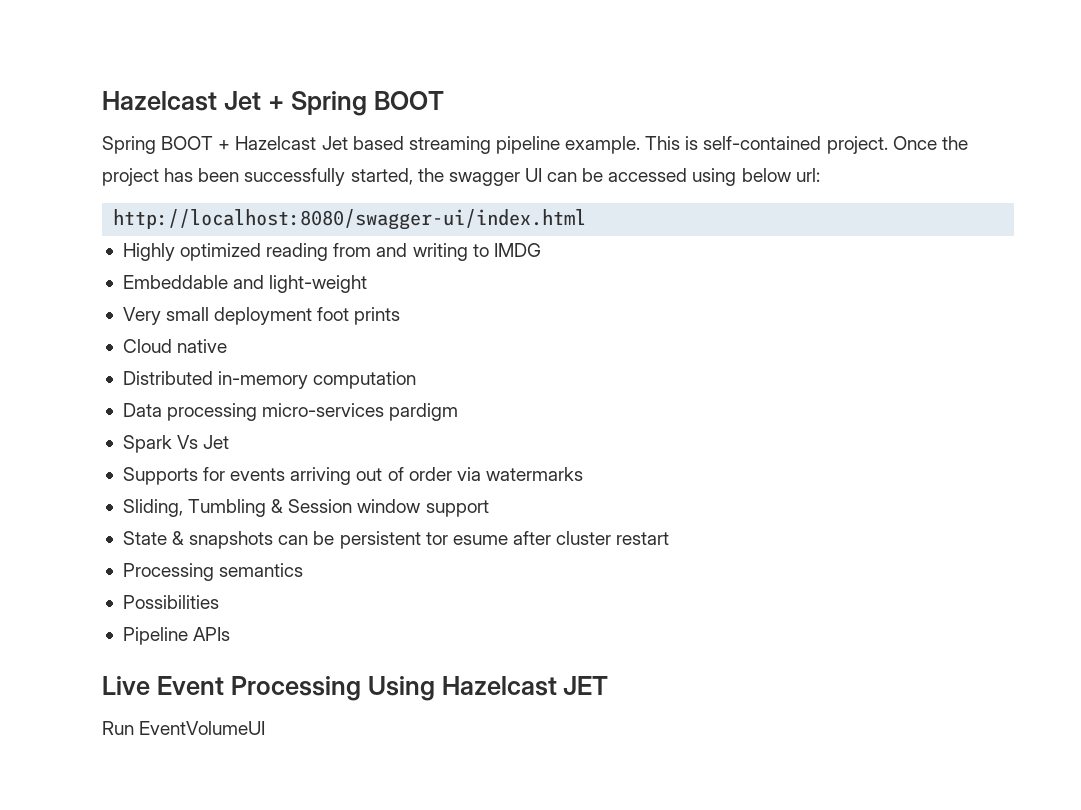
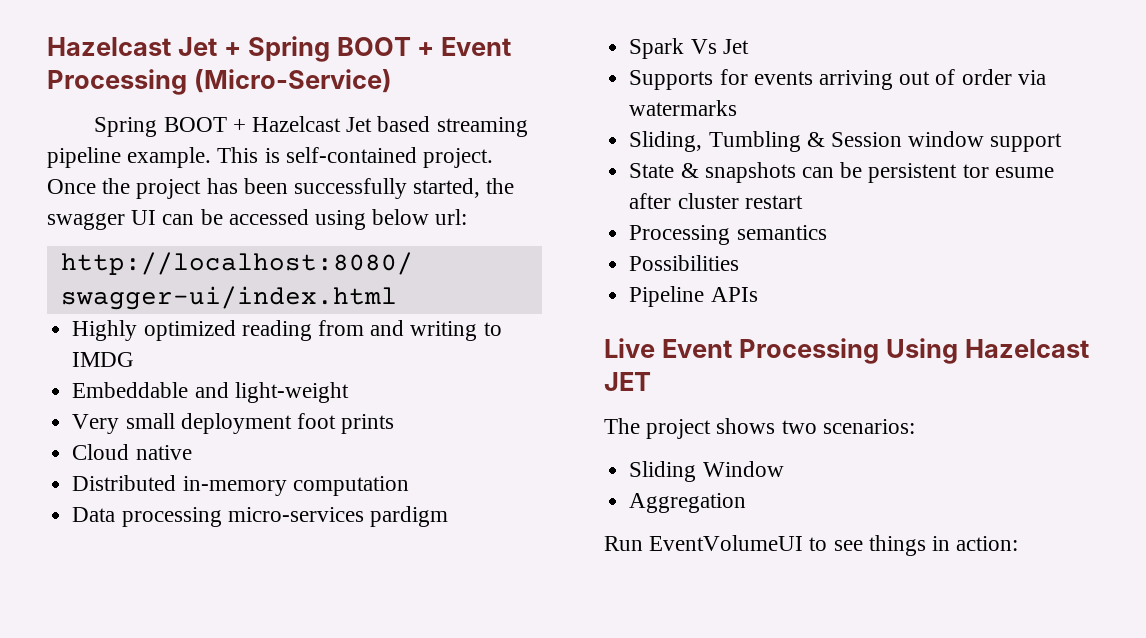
(444, 100) none -> [417,37,512,56] [47,69,392,95] + Event Processing (Micro-Service)
[102,721,266,735] Run EventVolumeUI -> [604,418,915,439] [629,461,784,482] [629,493,747,513] [604,535,1019,556] The project shows two scenarios: // Sliding Window // Aggregation // Run EventVolumeUI to see things in action:

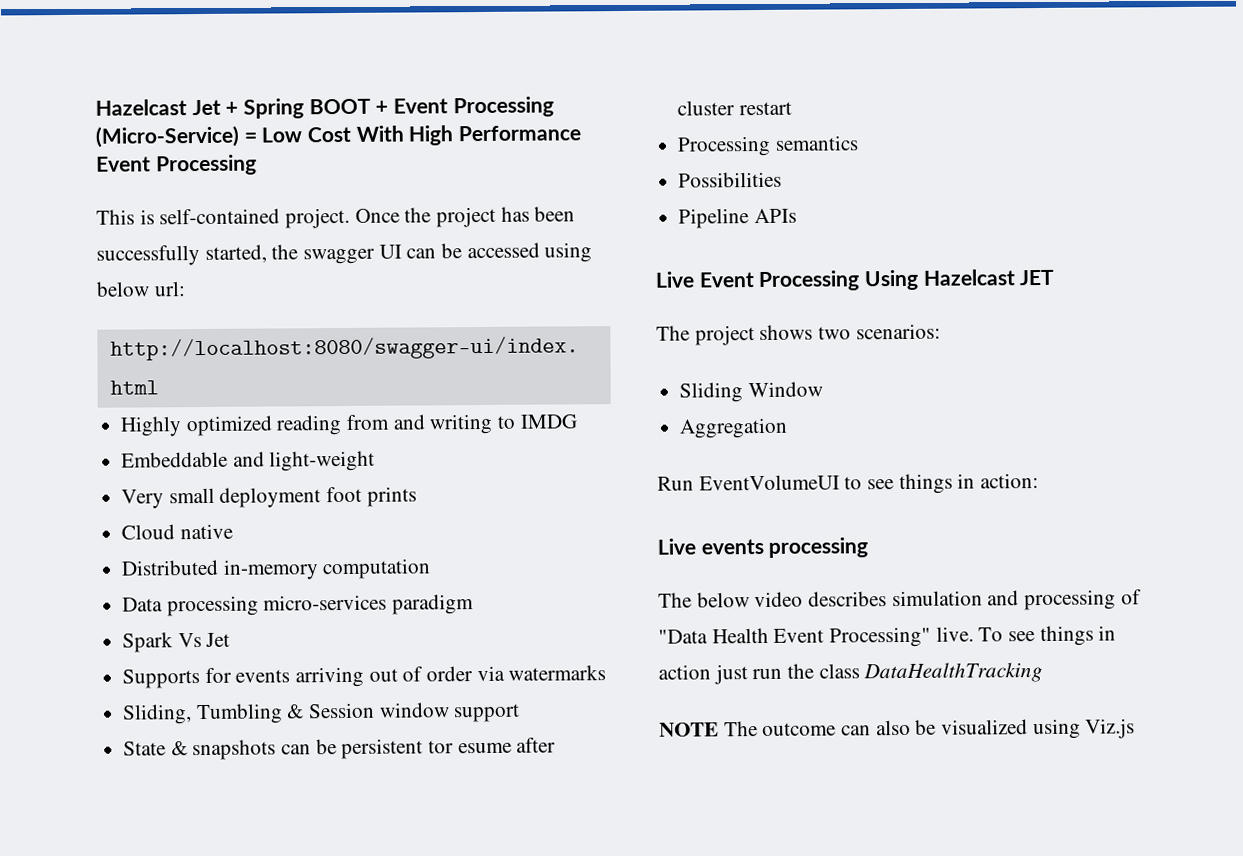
[94,116,528,137] [47,147,212,168] // Spring BOOT + Hazelcast Jet based streaming pipeline example. -> [243,125,582,146] [96,154,257,176] = Low Cost With High Performance Event Processing //
[369,506,448,527] pardigm -> [392,594,475,615] paradigm
(1019, 543) none -> [657,537,869,558] [658,589,1142,611] [658,625,1117,648] [658,661,1044,685] [659,718,1136,740] // Live events processing // The below video describes simulation and processing of "Data Health Event Processing" live. To see things in action just run the class DataHealthTracking // NOTE The outcome can also be visualized using Viz.js

